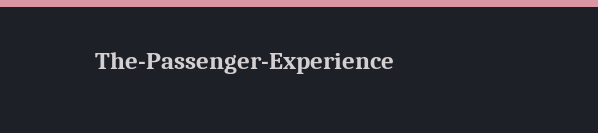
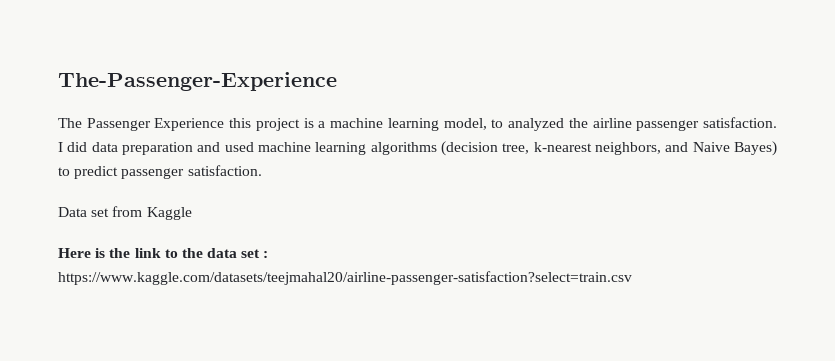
(394, 63) none -> [58,117,778,131] [58,141,777,156] [58,165,262,179] [58,206,192,220] [58,248,269,258] [58,271,632,285] // The Passenger Experience this project is a machine learning model, to analyzed the airline passenger satisfaction. I did data preparation and used machine learning algorithms (decision tree, k-nearest neighbors, and Naive Bayes) to predict passenger satisfaction. // Data set from Kaggle // Here is the link to the data set : https://www.kaggle.com/datasets/teejmahal20/airline-passenger-satisfaction?select=train.csv

